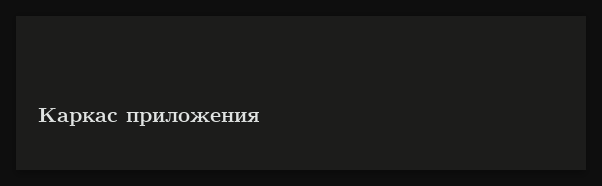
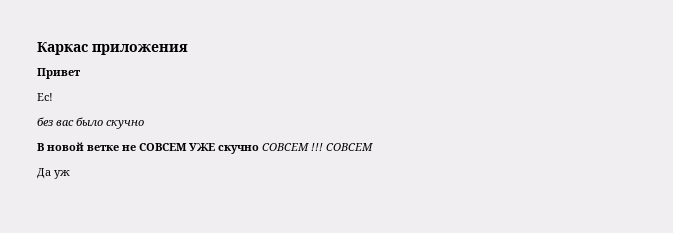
(260, 119) none -> [37,68,81,79] [37,93,53,101] [37,117,144,129] [37,142,373,154] [37,168,70,179] // Привет // Ес! // без вас было скучно // В новой ветке не СОВСЕМ УЖЕ скучно СОВСЕМ !!! СОВСЕМ // Да уж

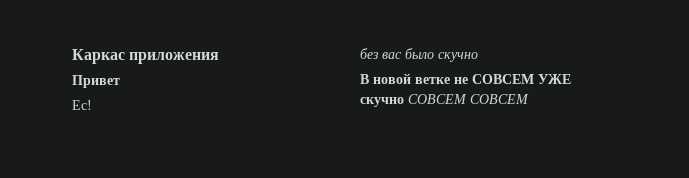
[311,143,373,151] [37,168,70,179] !!! СОВСЕМ // Да уж -> [470,94,529,104] СОВСЕМ

